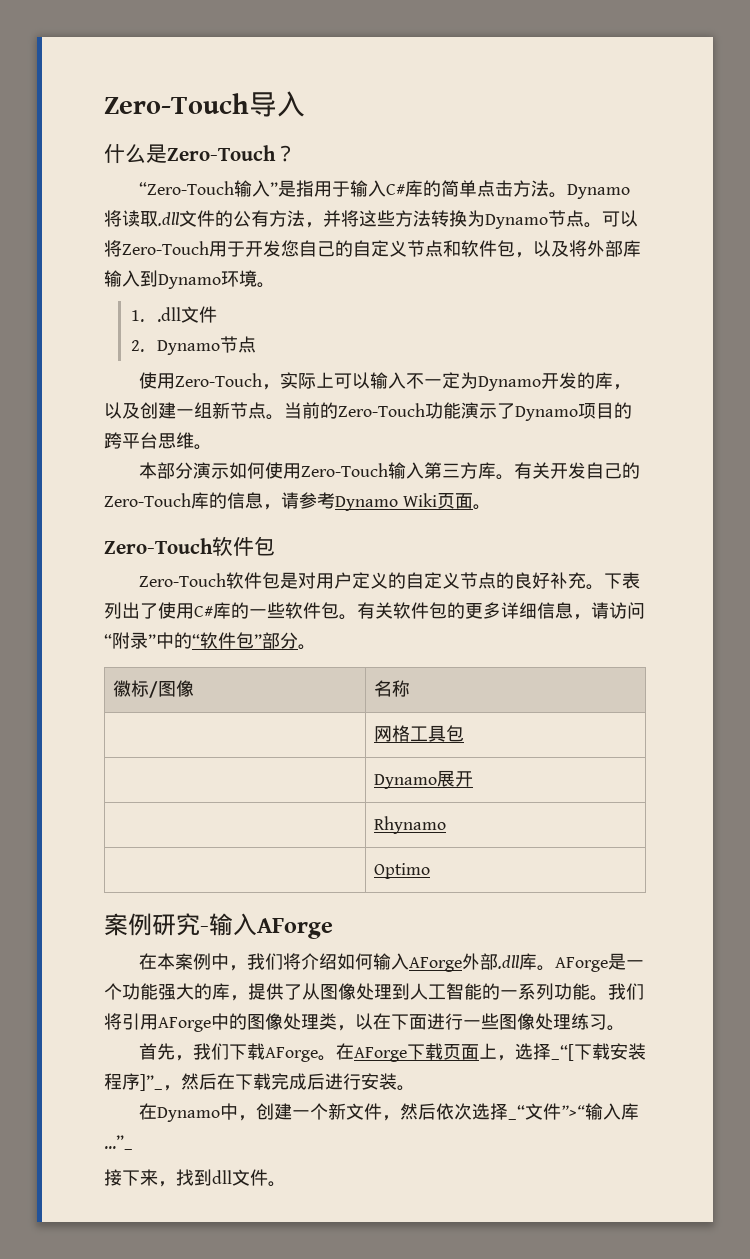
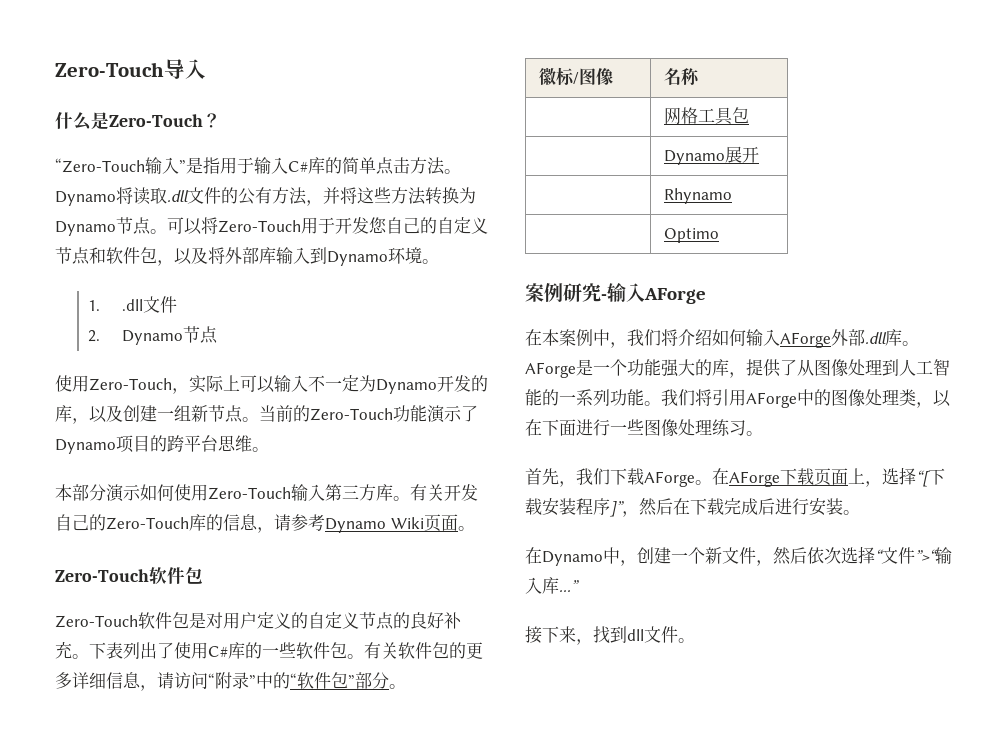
[550,1044,574,1061] _“[ -> [916,470,931,487] “[
[140,1074,163,1091] ]”_ -> [609,501,624,517] ]”
[507,1105,525,1120] _“ -> [875,549,884,562] “
[104,1135,133,1150] ...”_ -> [559,580,579,592] ...”

